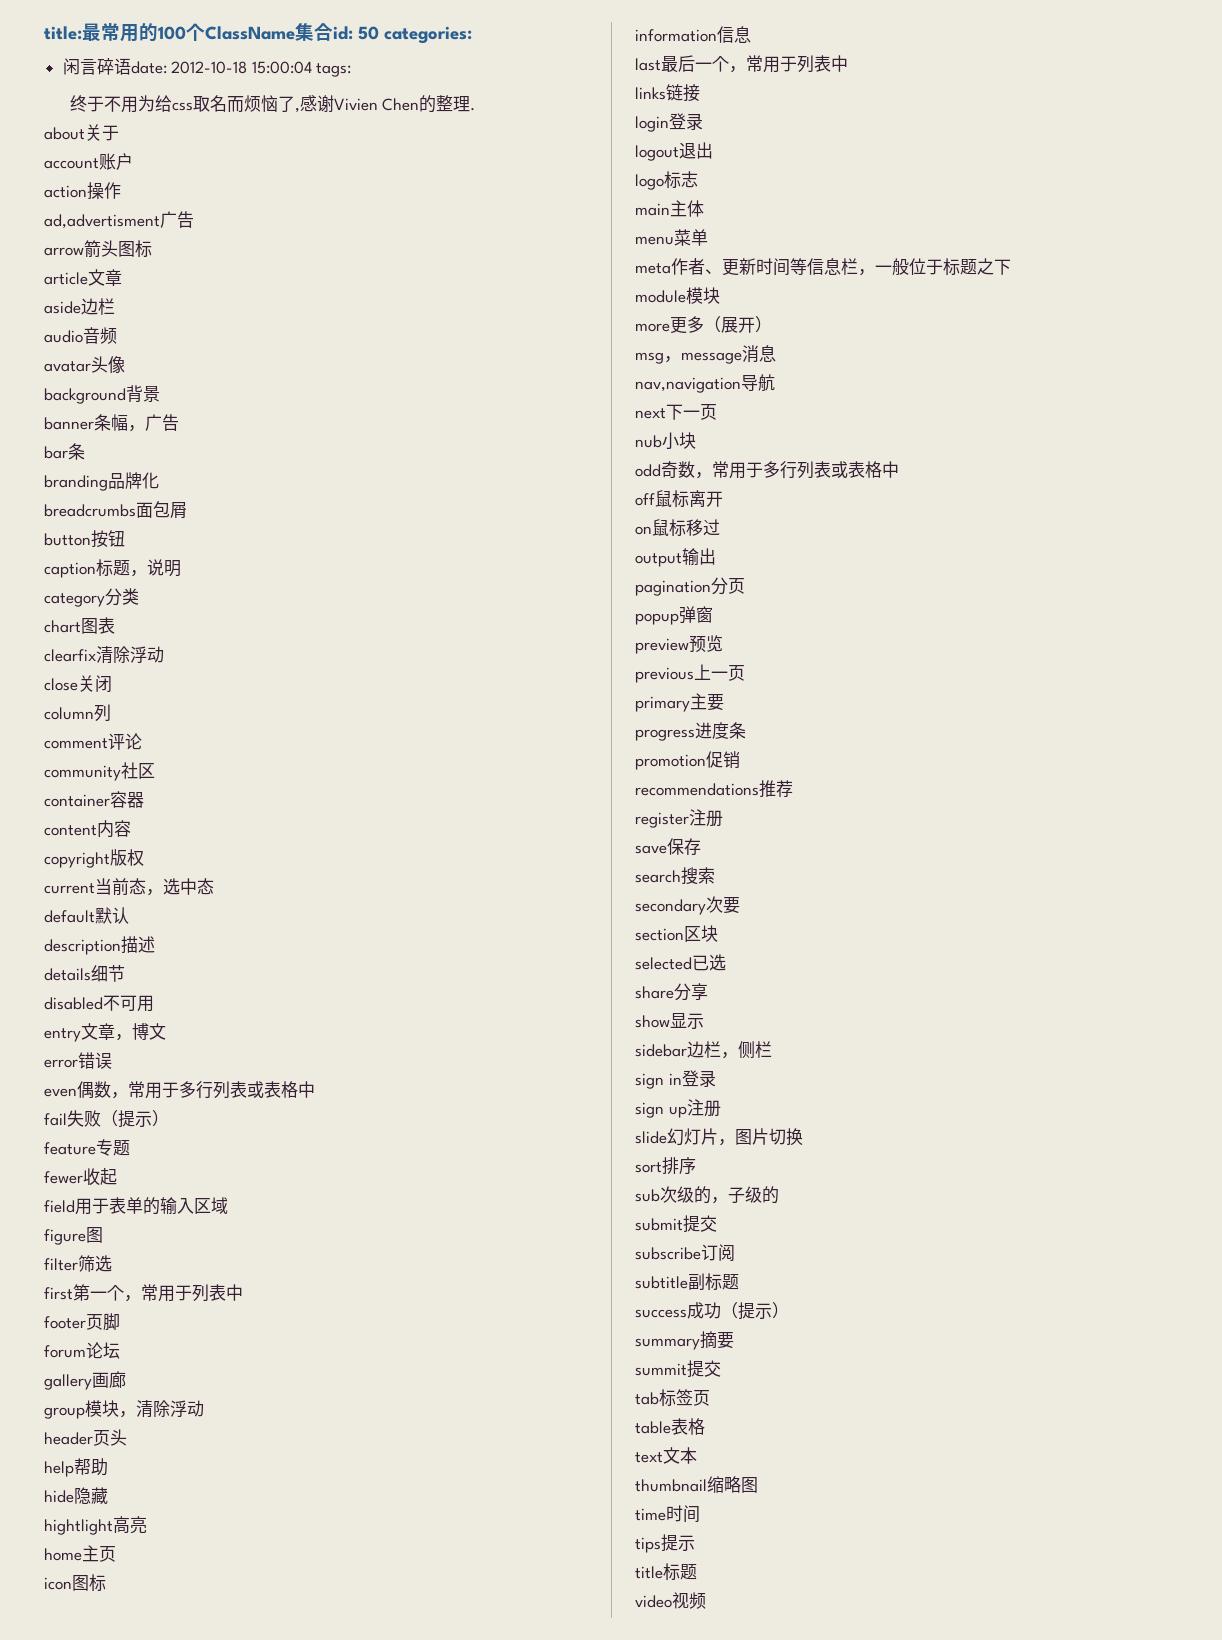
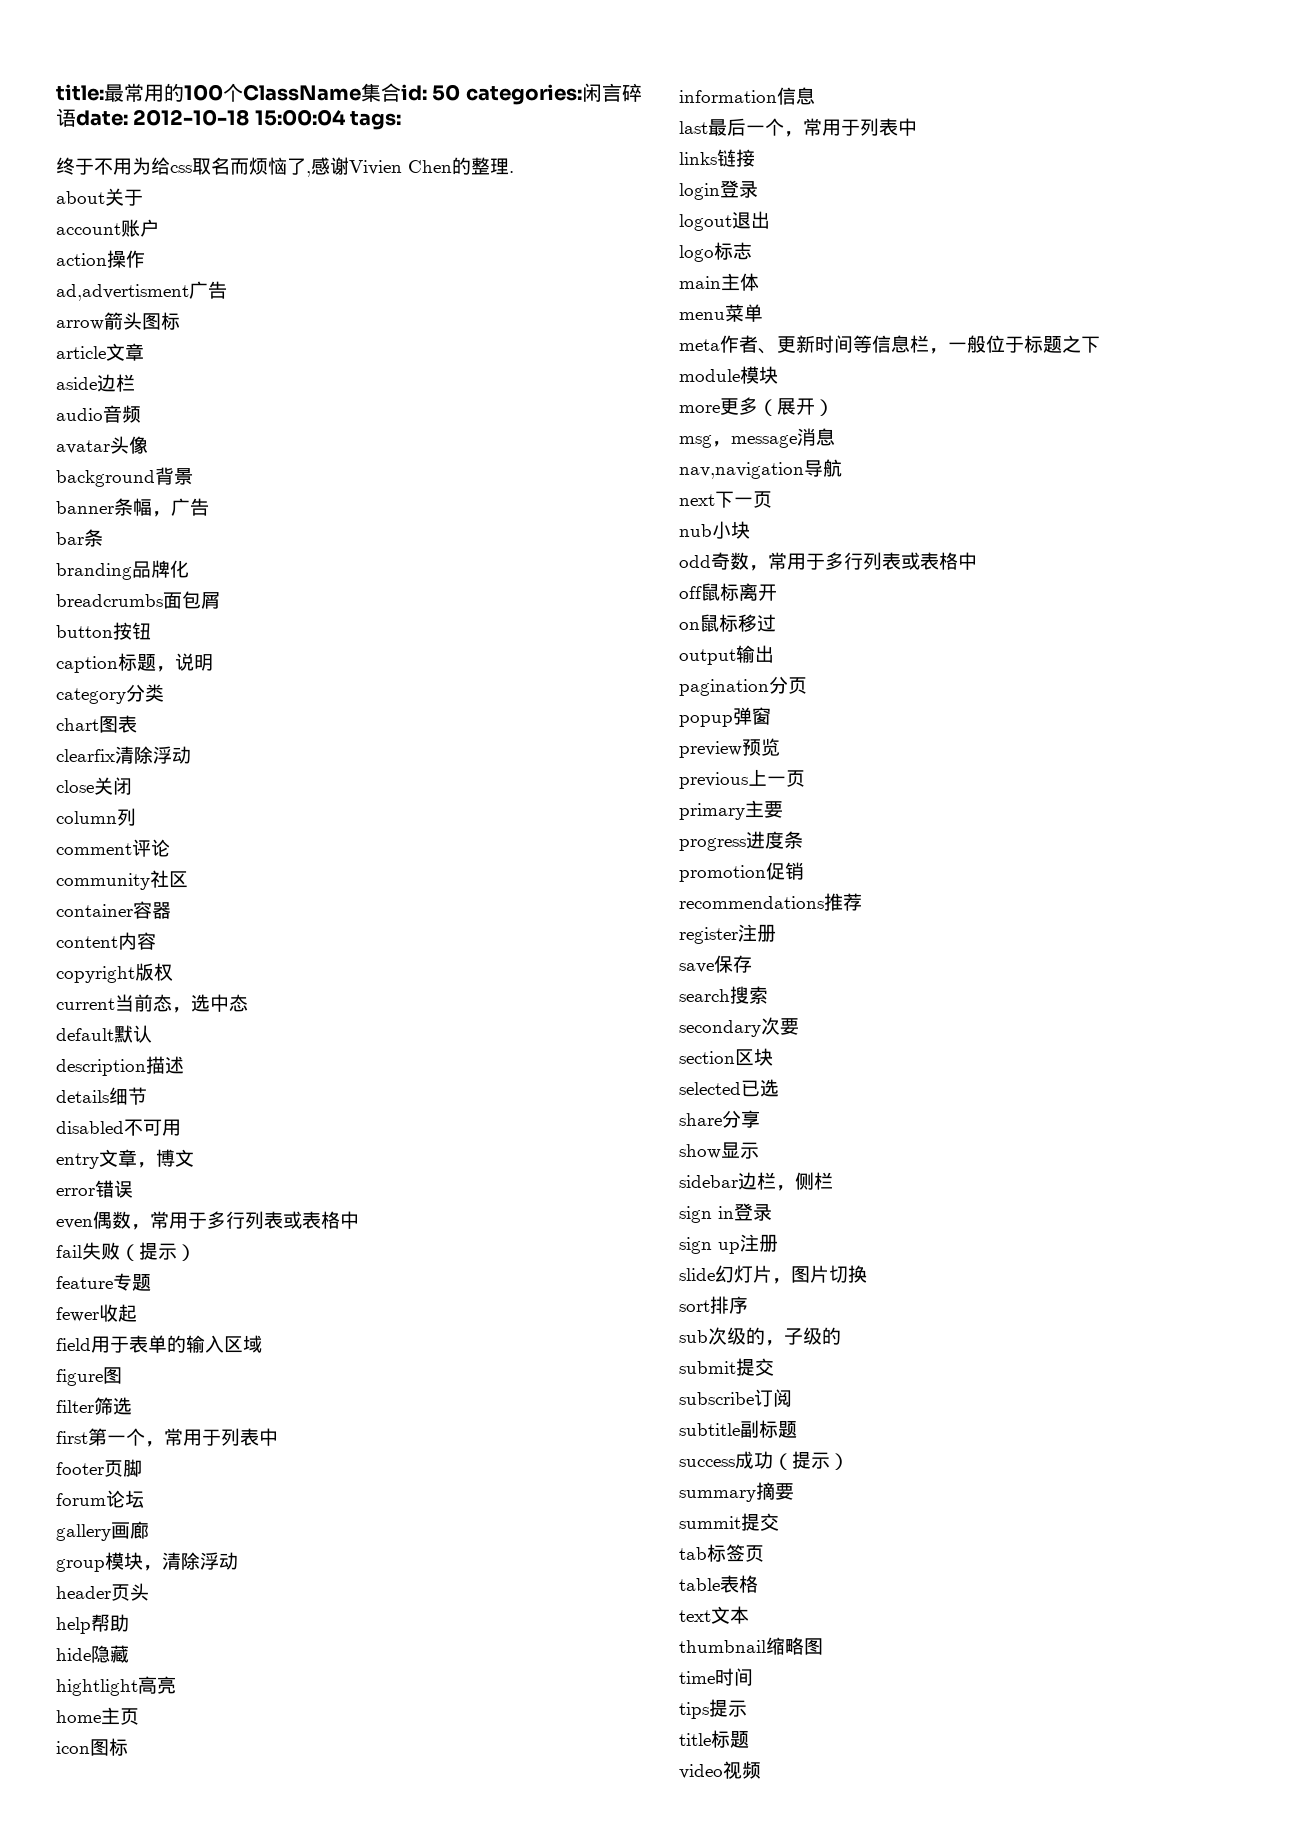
(472, 35) // -> (582, 94) none

